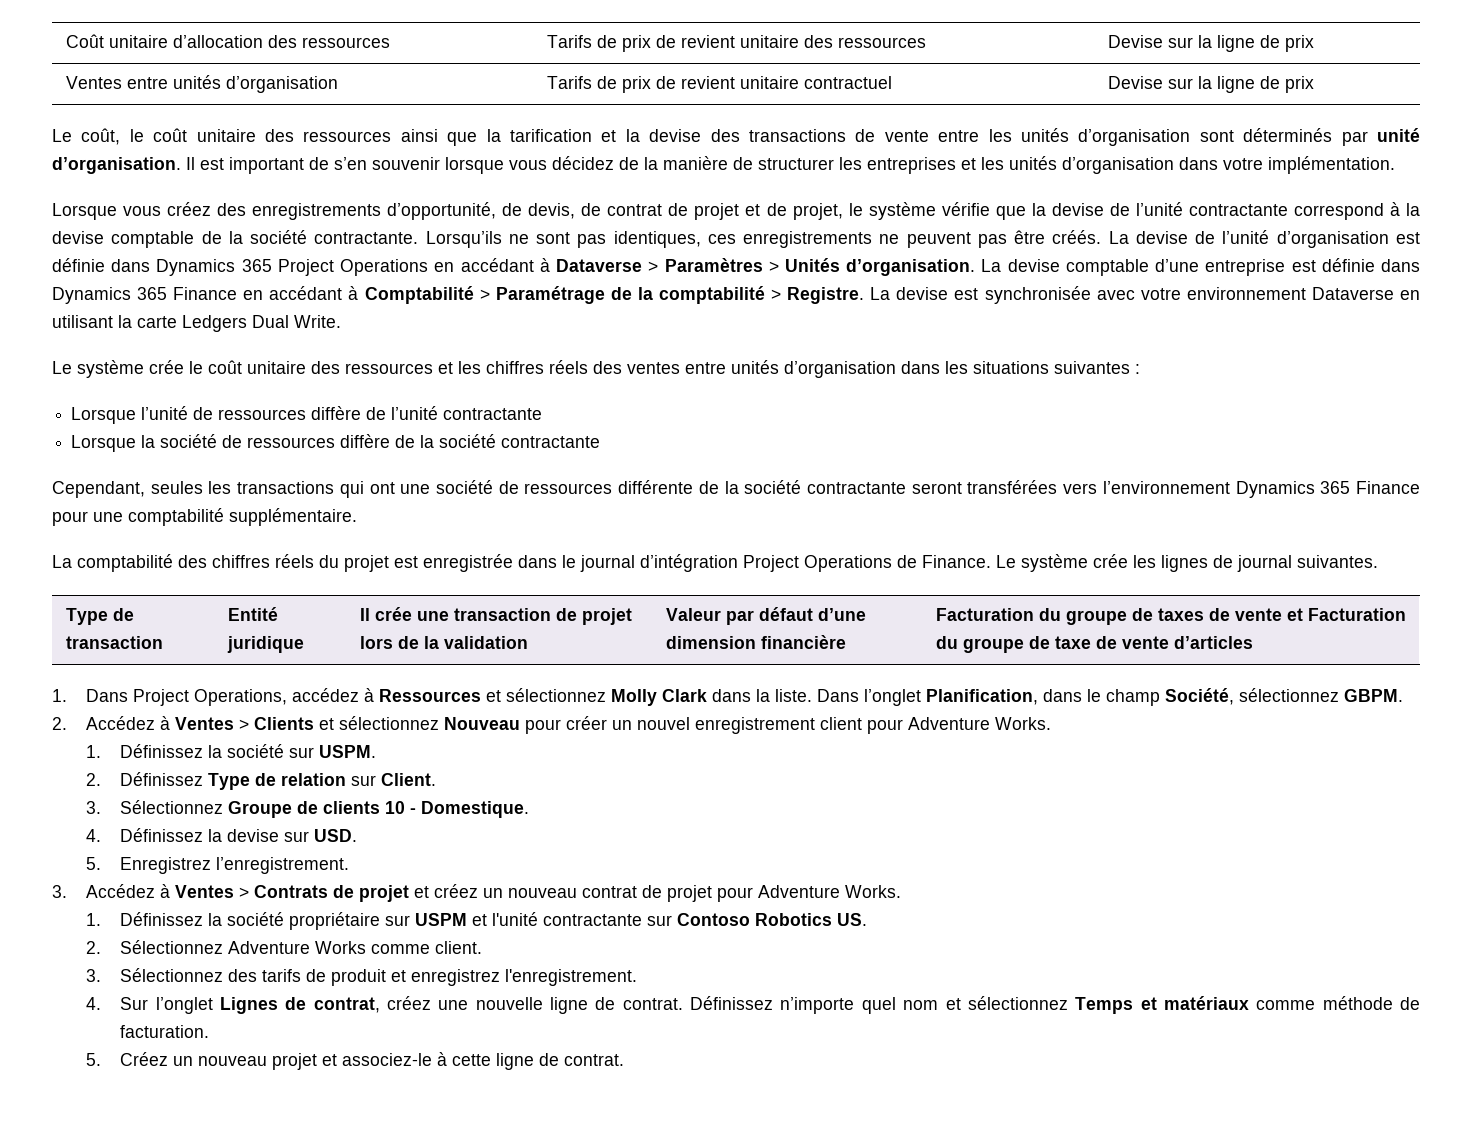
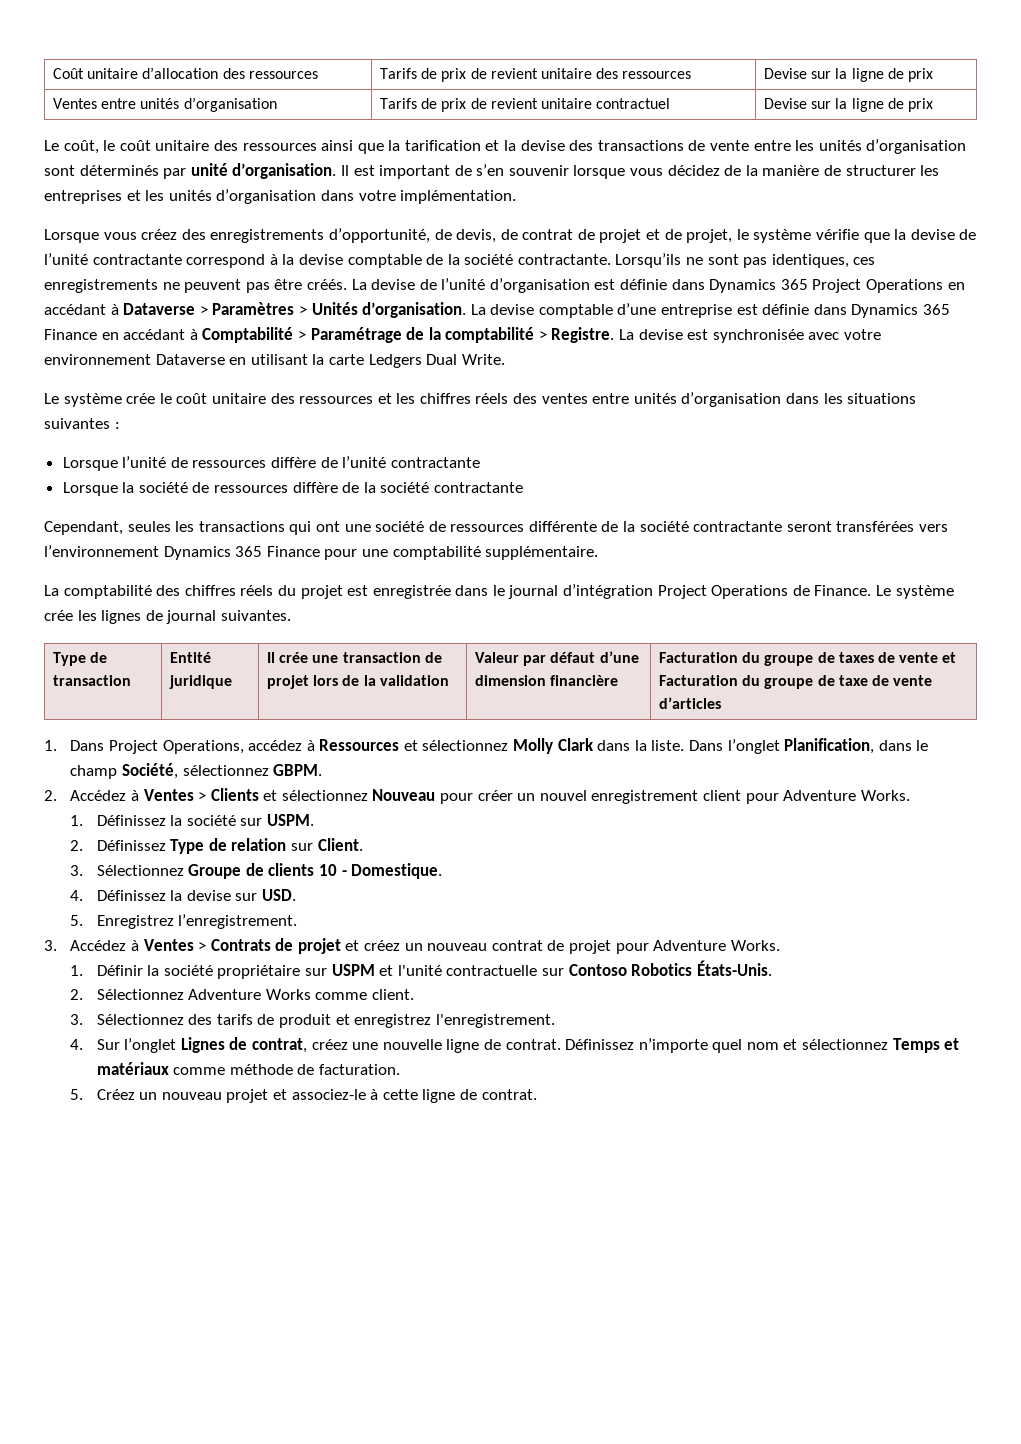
[120,912,204,926] Définissez -> [96,965,143,976] Définir
[543,914,643,926] contractante -> [446,965,538,976] contractuelle
[837,913,868,926] US. -> [696,960,772,976] États-Unis.

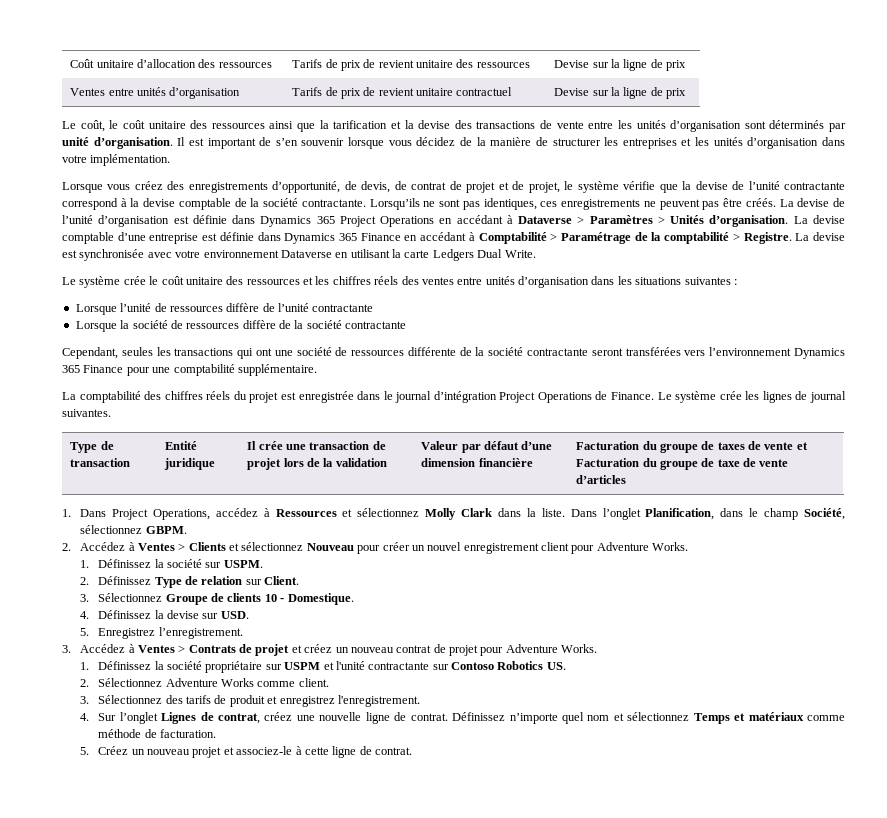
[96,965,143,976] Définir -> [98,661,152,670] Définissez
[446,965,538,976] contractuelle -> [368,662,430,670] contractante
[696,960,772,976] États-Unis. -> [546,662,566,670] US.

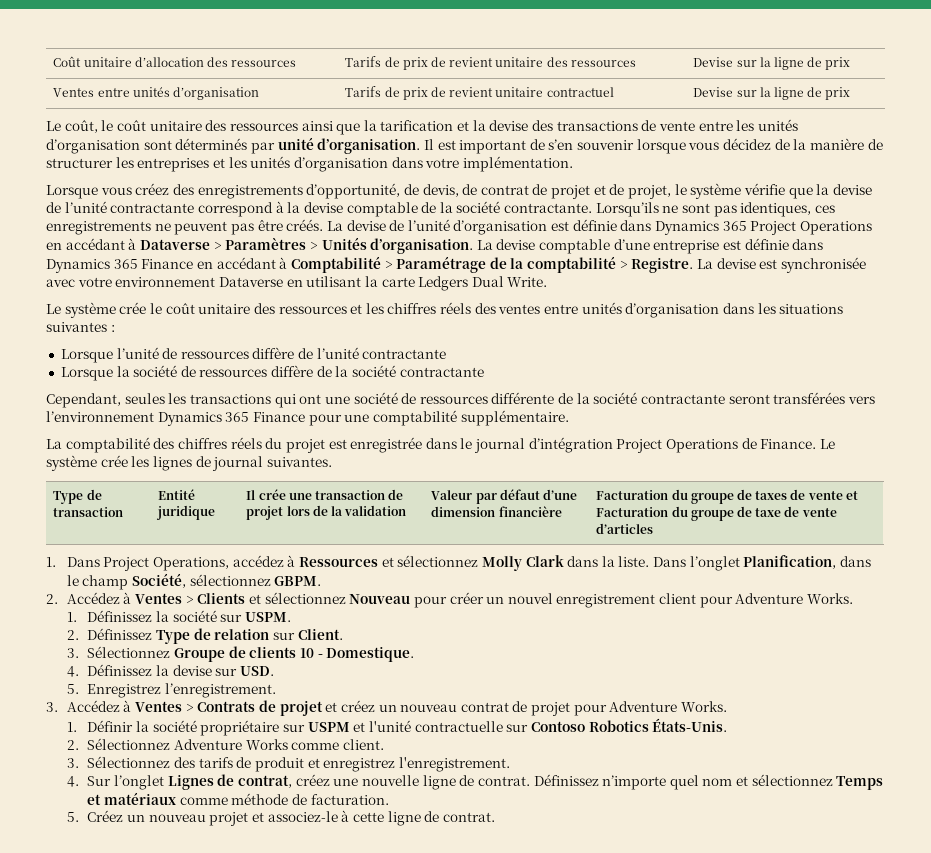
[98,661,152,670] Définissez -> [87,720,134,732] Définir
[368,662,430,670] contractante -> [414,721,503,732] contractuelle
[546,662,566,670] US. -> [652,718,728,732] États-Unis.

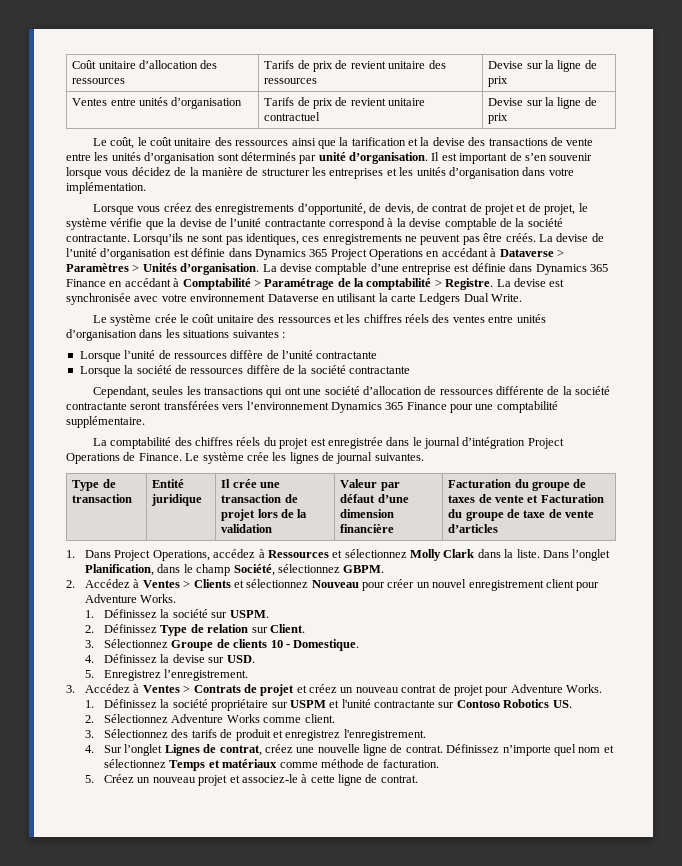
(398, 398) none -> [362,386,422,395] d’allocation
[87,720,134,732] Définir -> [104,699,158,708] Définissez
[414,721,503,732] contractuelle -> [374,700,436,708] contractante
[652,718,728,732] États-Unis. -> [552,700,572,708] US.

